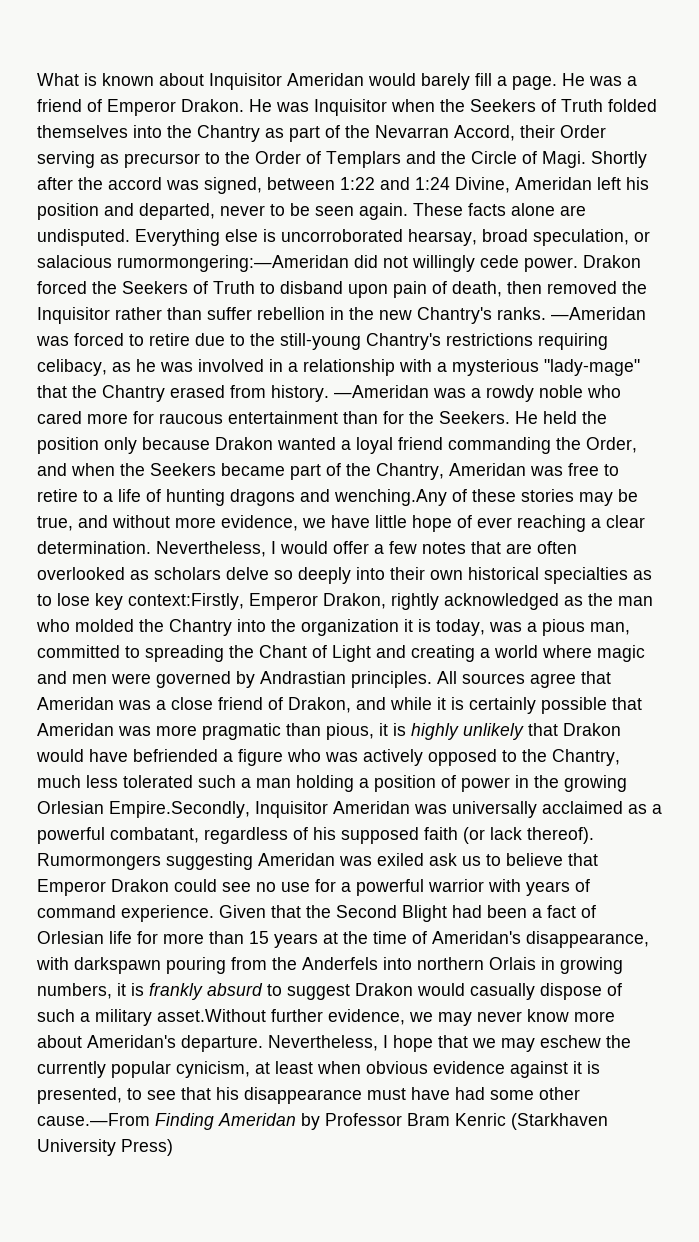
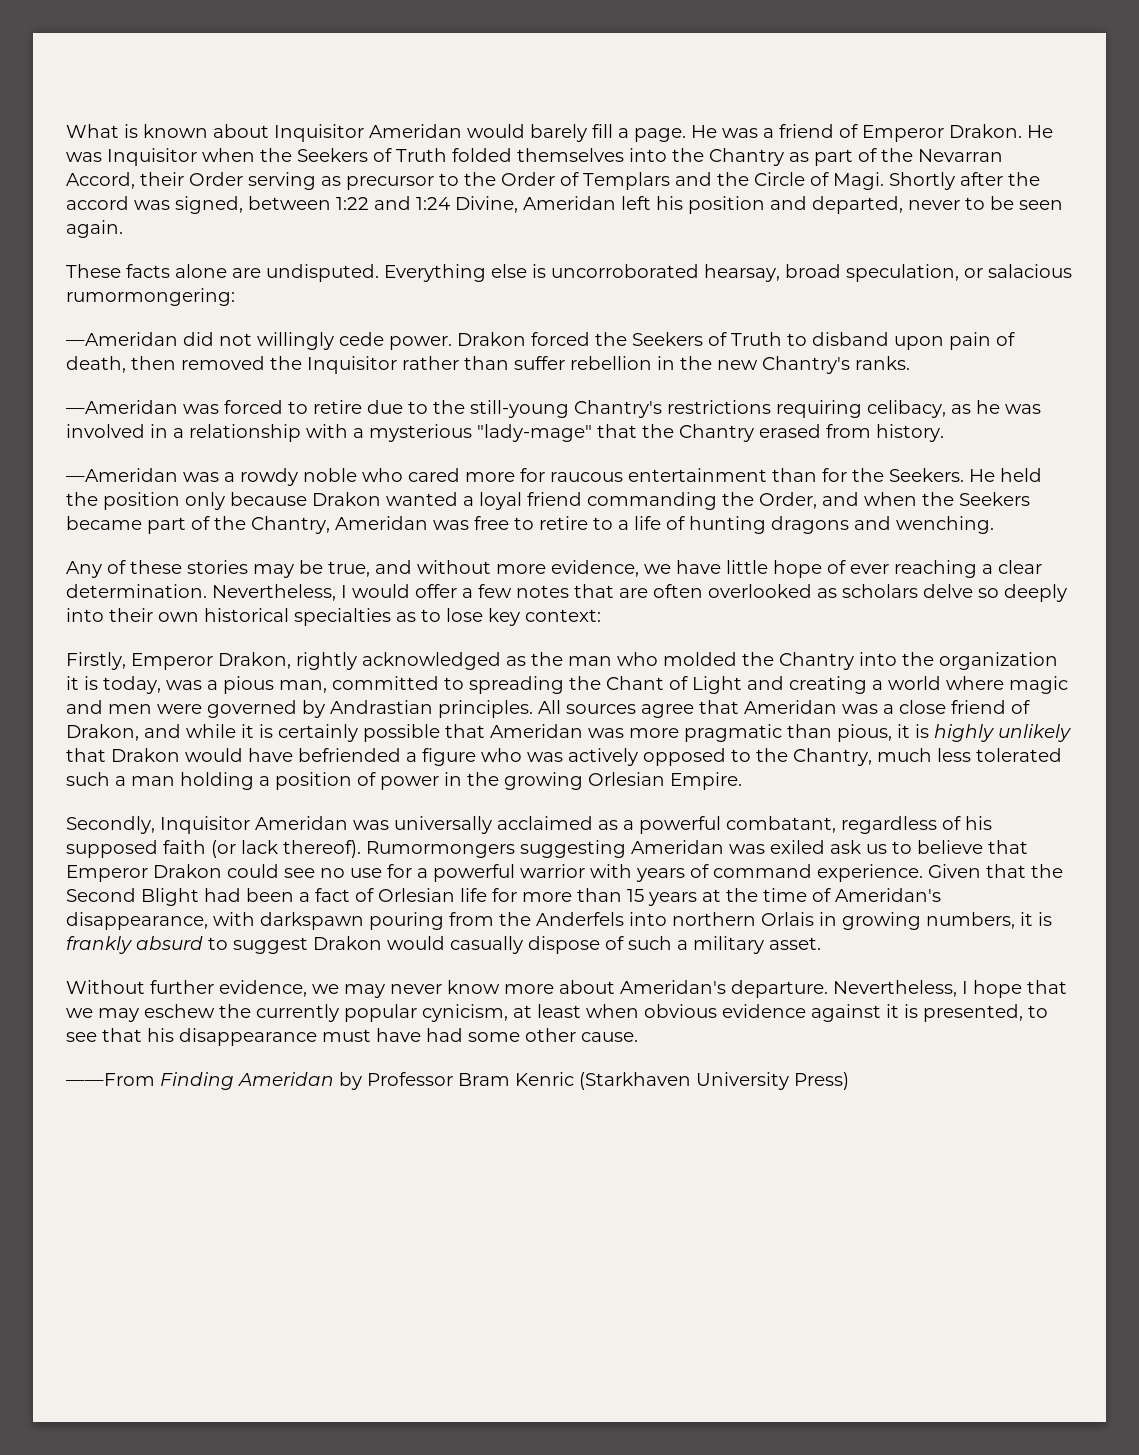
(408, 211) none -> (123, 229) //
[117,255,349,272] rumormongering:—Ameridan -> [66,288,235,306] [66,332,178,346] rumormongering: // —Ameridan
(546, 313) none -> (910, 363) //
(329, 393) none -> (944, 433) //
[334,489,447,506] wenching.Any -> [896,516,994,534] [66,561,102,578] wenching. // Any
[128,593,244,610] context:Firstly, -> [525,609,601,622] [66,652,126,670] context: // Firstly,
[109,801,250,818] Empire.Secondly, -> [670,772,742,790] [66,816,155,834] Empire. // Secondly,
[157,1009,266,1022] asset.Without -> [769,937,821,950] [66,980,145,994] asset. // Without
[37,1113,150,1126] cause.—From -> [581,1032,638,1042] [66,1073,155,1086] cause. // ——From

